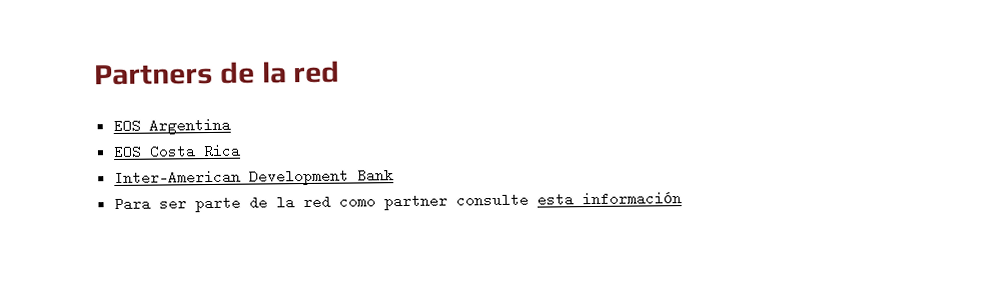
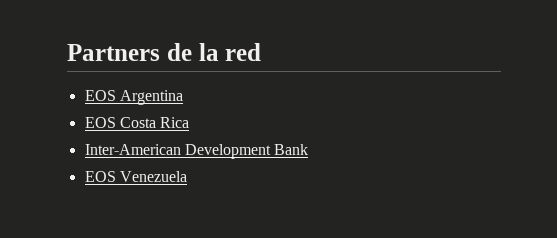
[113,191,682,213] Para ser parte de la red como partner consulte esta información -> [84,171,187,182] EOS Venezuela

